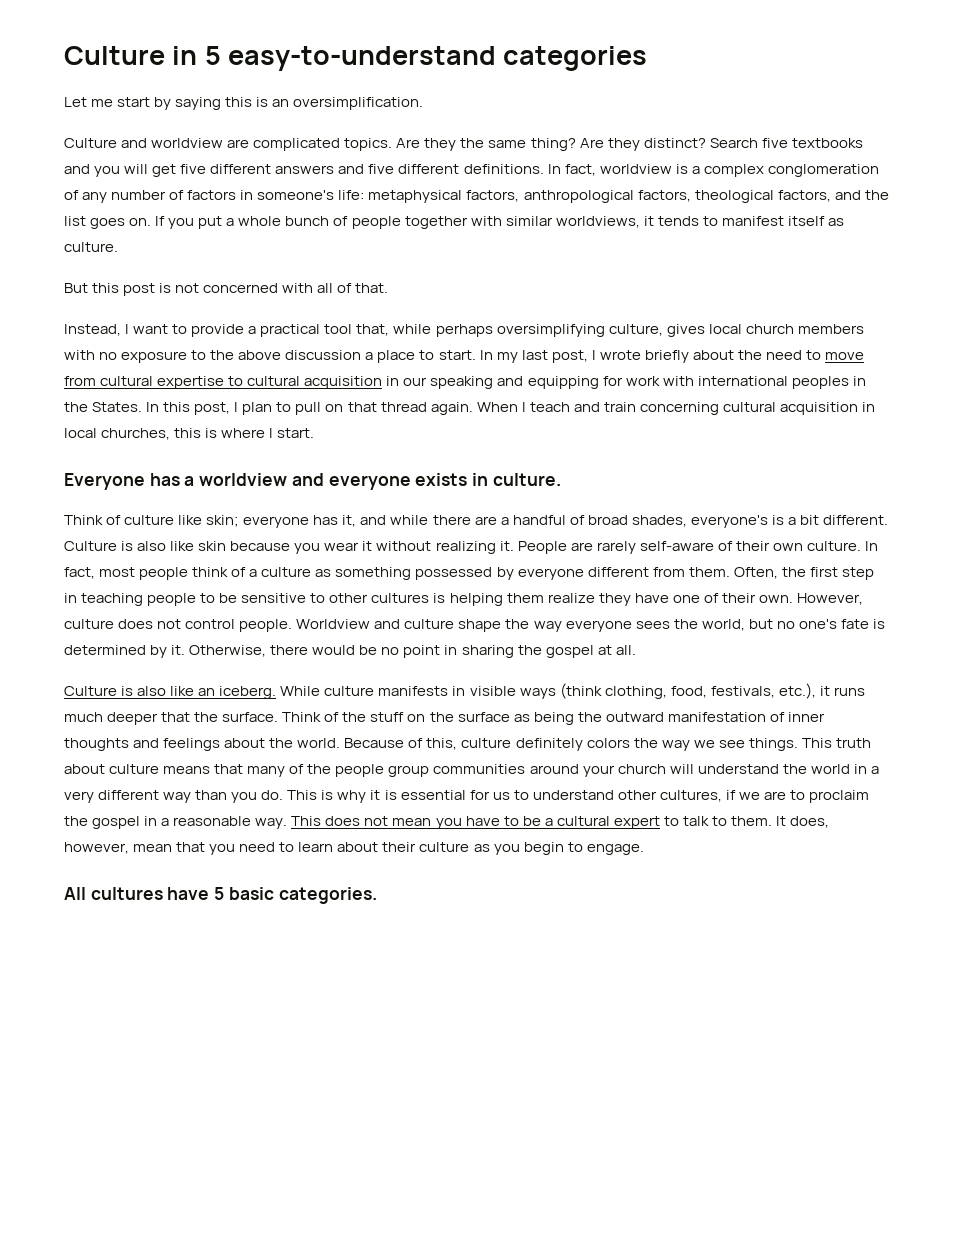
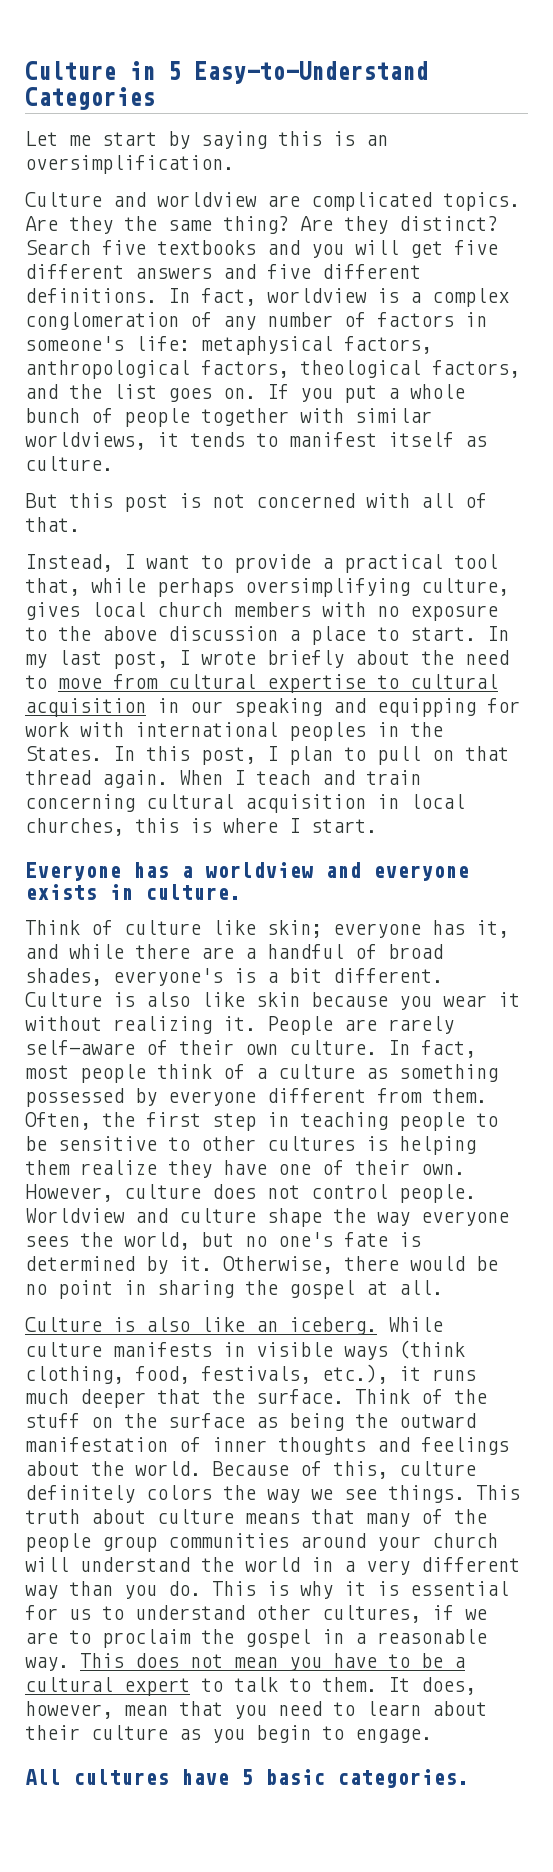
[227,46,648,71] easy-to-understand categories -> [194,61,428,84] [25,87,155,110] Easy-to-Understand Categories

